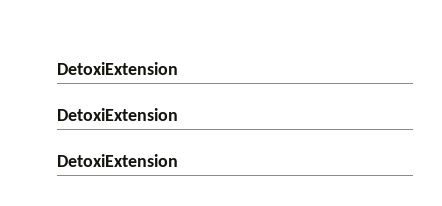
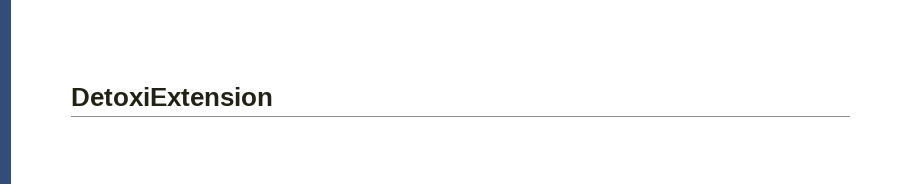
[57,62,178,75] [57,108,178,121] [57,154,178,167] DetoxiExtension // DetoxiExtension // DetoxiExtension -> [71,87,273,106] DetoxiExtension

